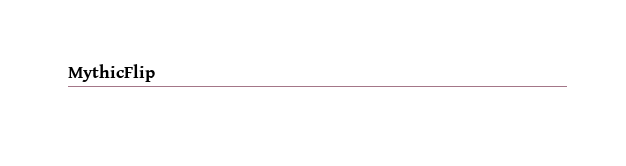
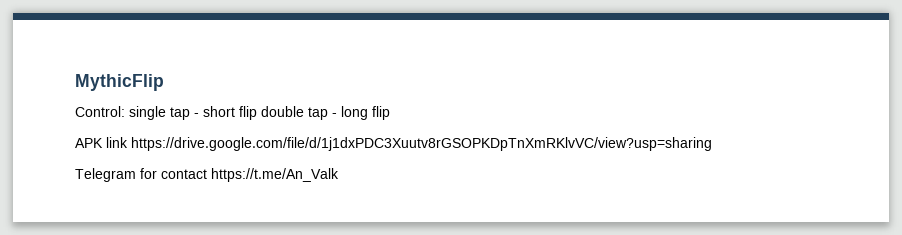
(155, 73) none -> [75,106,390,120] [75,137,712,151] [75,168,339,182] // Control: single tap - short flip double tap - long flip // APK link https://drive.google.com/file/d/1j1dxPDC3Xuutv8rGSOPKDpTnXmRKlvVC/view?usp=sharing // Telegram for contact https://t.me/An_Valk

